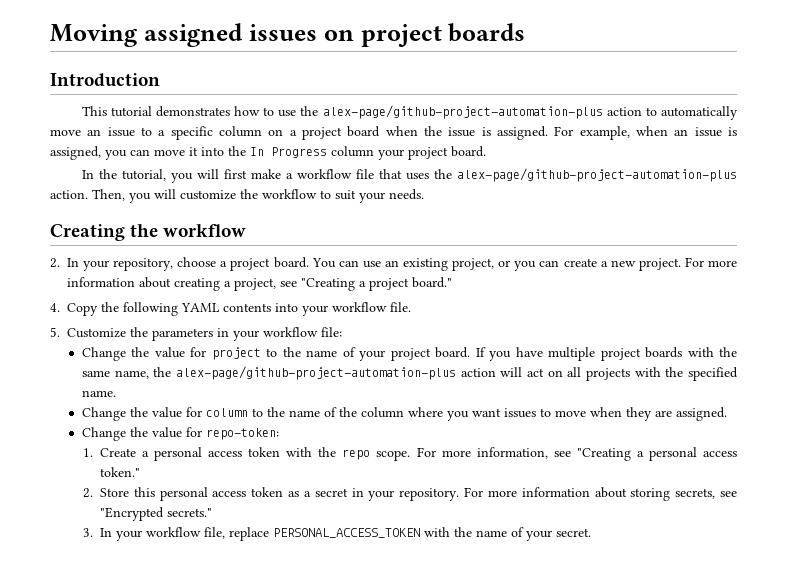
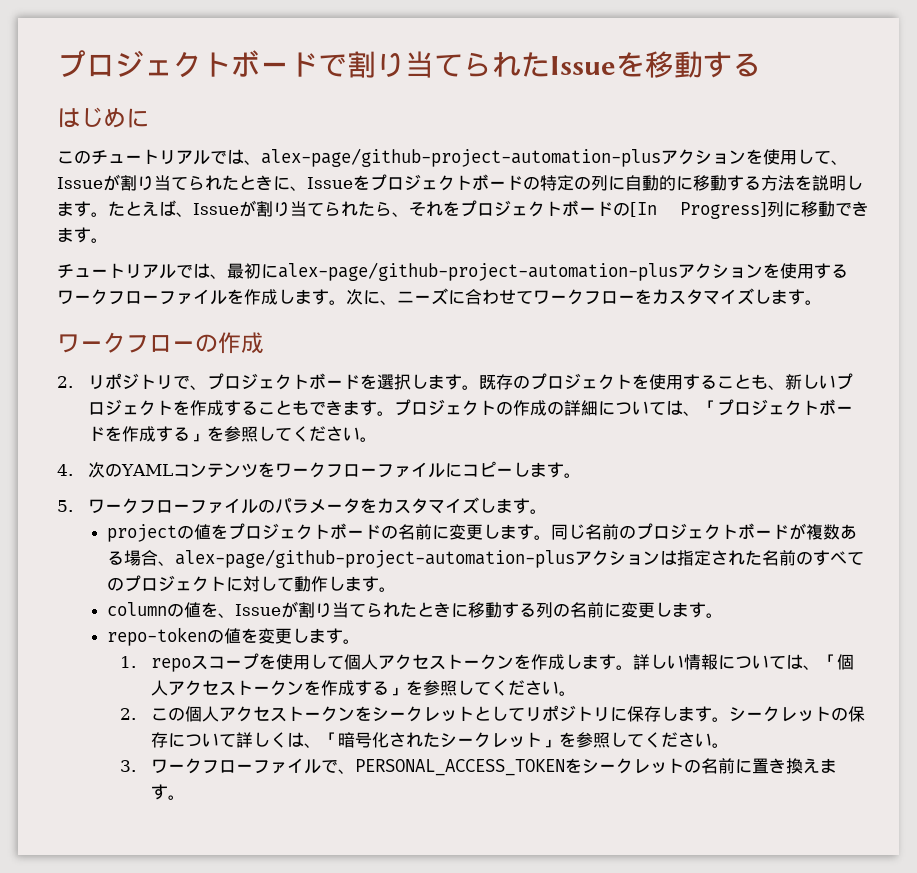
[50,23,526,47] [50,73,160,87] [81,105,738,120] [50,126,738,140] [50,146,486,160] [81,168,737,183] [50,189,424,203] [50,224,247,241] [50,257,737,271] [67,277,452,291] [50,302,411,316] [50,327,342,341] [81,347,737,361] [81,366,739,381] [81,390,116,397] [81,407,727,421] [81,427,279,441] [82,447,737,461] [99,467,140,477] [82,487,737,501] [99,507,212,521] [82,527,591,541] Moving assigned issues on project boards // Introduction // This tutorial demonstrates how to use the alex-page/github-project-automation-plus action to automatically move an issue to a specific column on a project board when the issue is assigned. For example, when an issue is assigned, you can move it into the In Progress column your project board. // In the tutorial, you will first make a workflow file that uses the alex-page/github-project-automation-plus action. Then, you will customize the workflow to suit your needs. // Creating the workflow // 2. In your repository, choose a project board. You can use an existing project, or you can create a new project. For more information about creating a project, see "Creating a project board." // 4. Copy the following YAML contents into your workflow file. // 5. Customize the parameters in your workflow file: // Change the value for project to the name of your project board. If you have multiple project boards with the same name, the alex-page/github-project-automation-plus action will act on all projects with the specified name. // Change the value for column to the name of the column where you want issues to move when they are assigned. // Change the value for repo-token: // 1. Create a personal access token with the repo scope. For more information, see "Creating a personal access token." // 2. Store this personal access token as a secret in your repository. For more information about storing secrets, see "Encrypted secrets." // 3. In your workflow file, replace PERSONAL_ACCESS_TOKEN with the name of your secret. -> [57,50,761,78] [57,107,149,128] [57,148,848,167] [57,174,863,191] [57,200,869,219] [57,227,108,243] [57,262,848,281] [57,288,822,305] [57,332,264,354] [57,373,854,390] [88,399,854,416] [88,426,378,442] [57,461,582,478] [57,497,548,514] [106,523,857,542] [106,549,864,568] [106,575,396,592] [106,601,723,618] [106,627,360,646] [119,653,855,672] [151,680,577,696] [119,705,866,722] [151,732,730,748] [119,758,838,776] [151,784,186,800] プロジェクトボードで割り当てられたIssueを移動する // はじめに // このチュートリアルでは、alex-page/github-project-automation-plusアクションを使用して、Issueが割り当てられたときに、Issueをプロジェクトボードの特定の列に自動的に移動する方法を説明します。たとえば、Issueが割り当てられたら、それをプロジェクトボードの[In Progress]列に移動できます。 // チュートリアルでは、最初にalex-page/github-project-automation-plusアクションを使用するワークフローファイルを作成します。次に、ニーズに合わせてワークフローをカスタマイズします。 // ワークフローの作成 // 2.リポジトリで、プロジェクトボードを選択します。既存のプロジェクトを使用することも、新しいプロジェクトを作成することもできます。プロジェクトの作成の詳細については、「プロジェクトボードを作成する」を参照してください。 // 4.次のYAMLコンテンツをワークフローファイルにコピーします。 // 5.ワークフローファイルのパラメータをカスタマイズします。 // projectの値をプロジェクトボードの名前に変更します。同じ名前のプロジェクトボードが複数ある場合、alex-page/github-project-automation-plusアクションは指定された名前のすべてのプロジェクトに対して動作します。 // columnの値を、Issueが割り当てられたときに移動する列の名前に変更します。 // repo-tokenの値を変更します。 // 1. repoスコープを使用して個人アクセストークンを作成します。詳しい情報については、「個人アクセストークンを作成する」を参照してください。 // 2.この個人アクセストークンをシークレットとしてリポジトリに保存します。シークレットの保存について詳しくは、「暗号化されたシークレット」を参照してください。 // 3.ワークフローファイルで、PERSONAL_ACCESS_TOKENをシークレットの名前に置き換えます。

